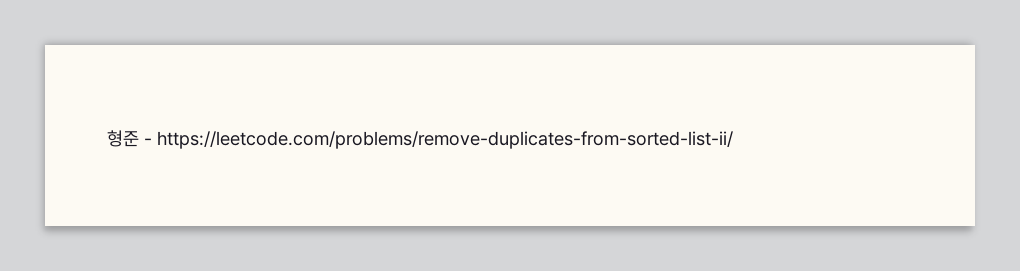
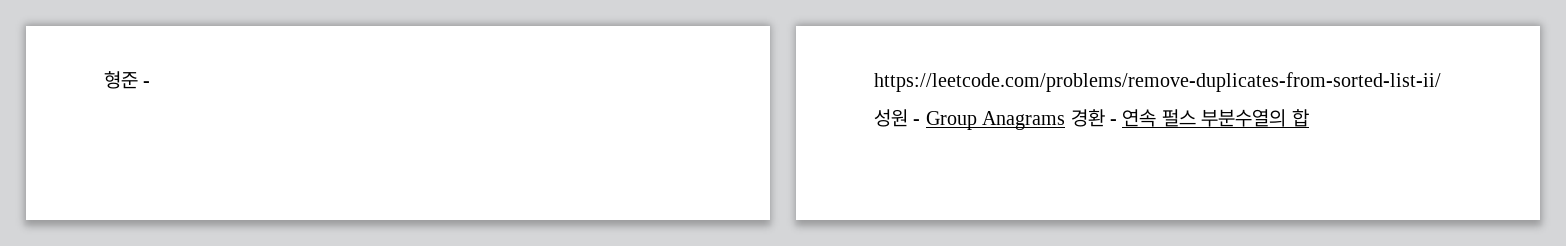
(733, 140) none -> [874,109,1309,130] // 성원 - Group Anagrams 경환 - 연속 펄스 부분수열의 합

